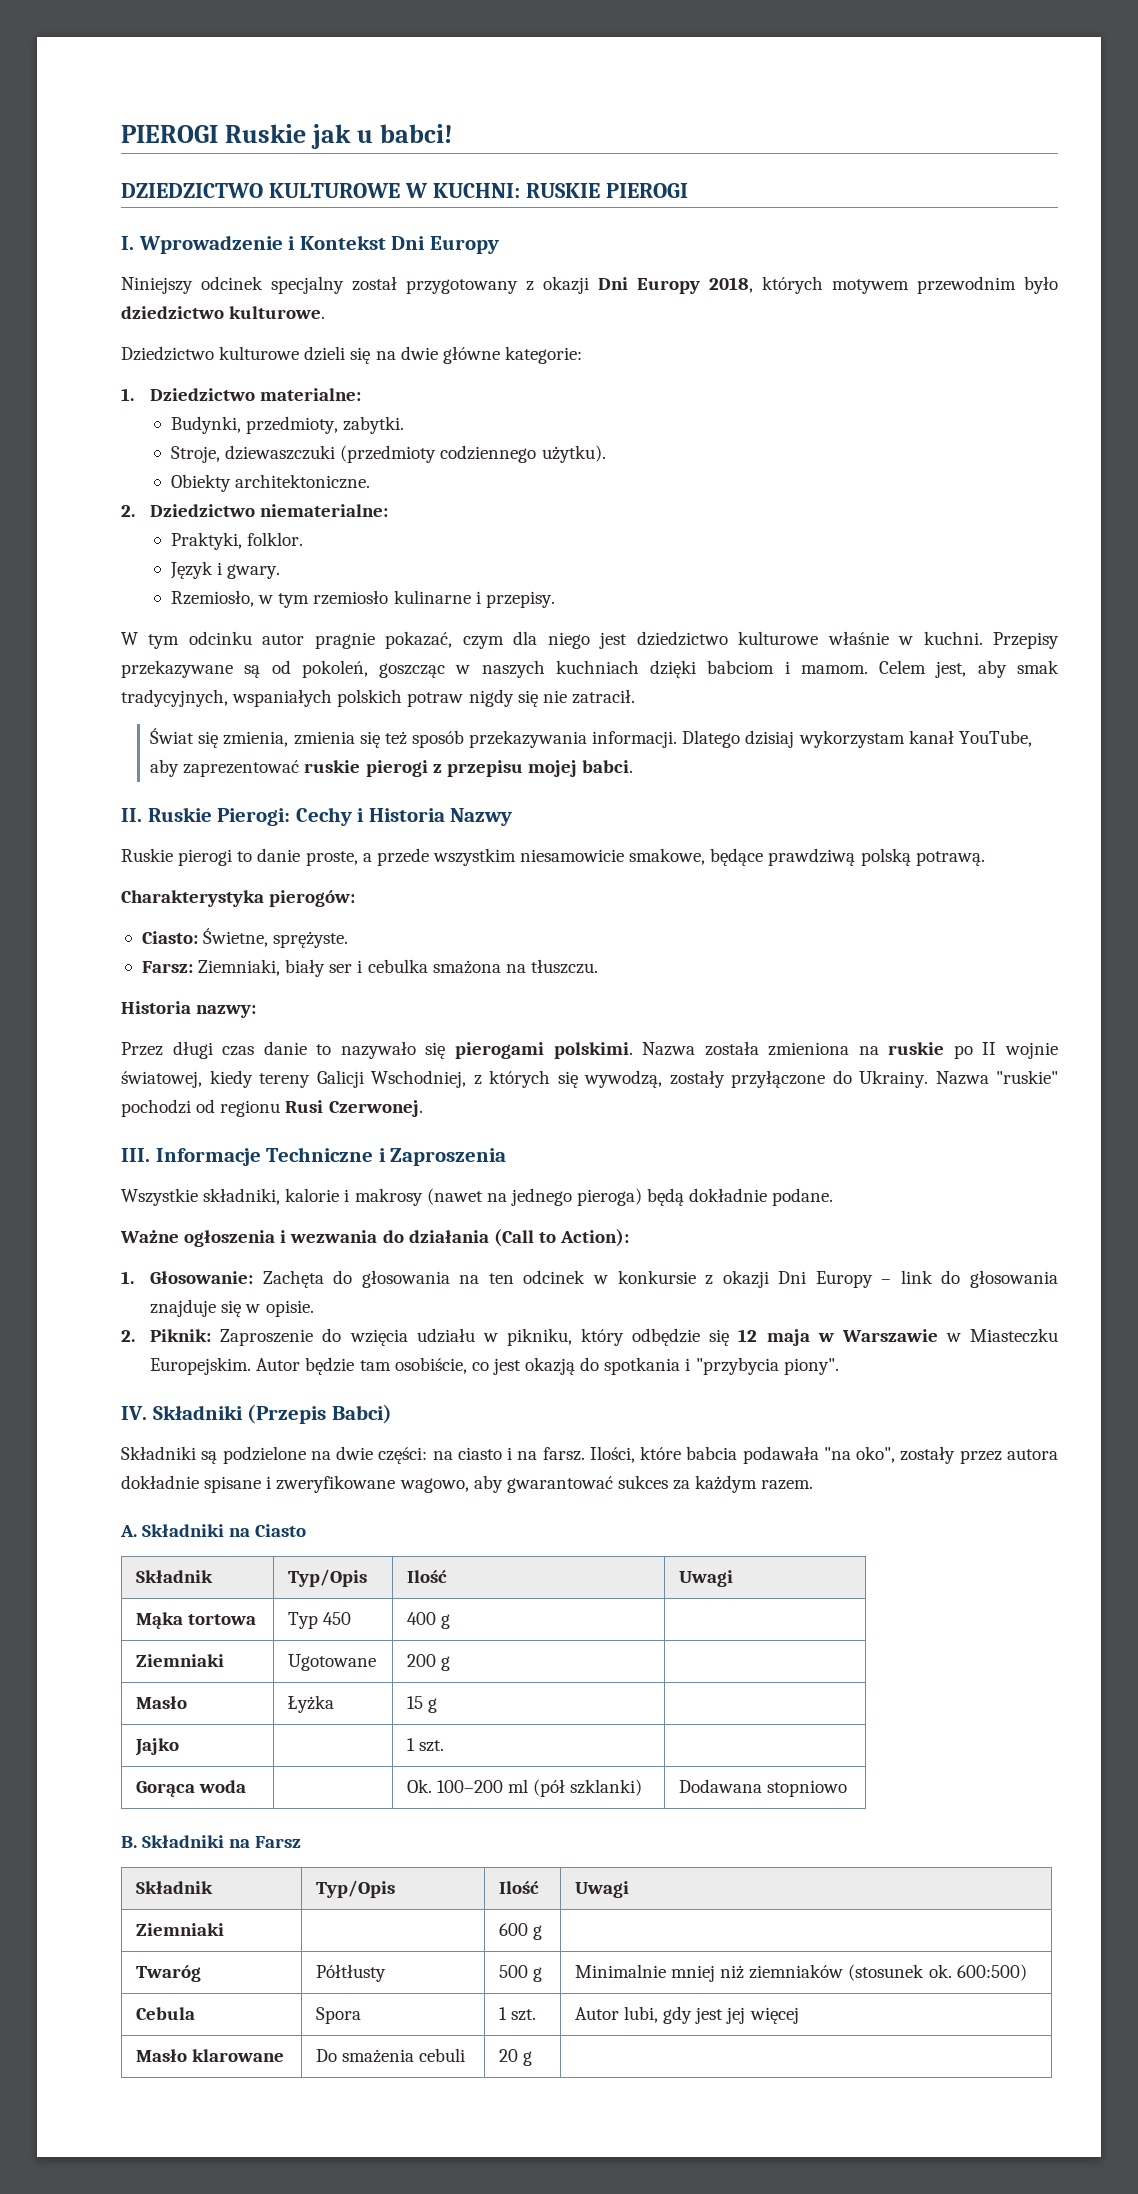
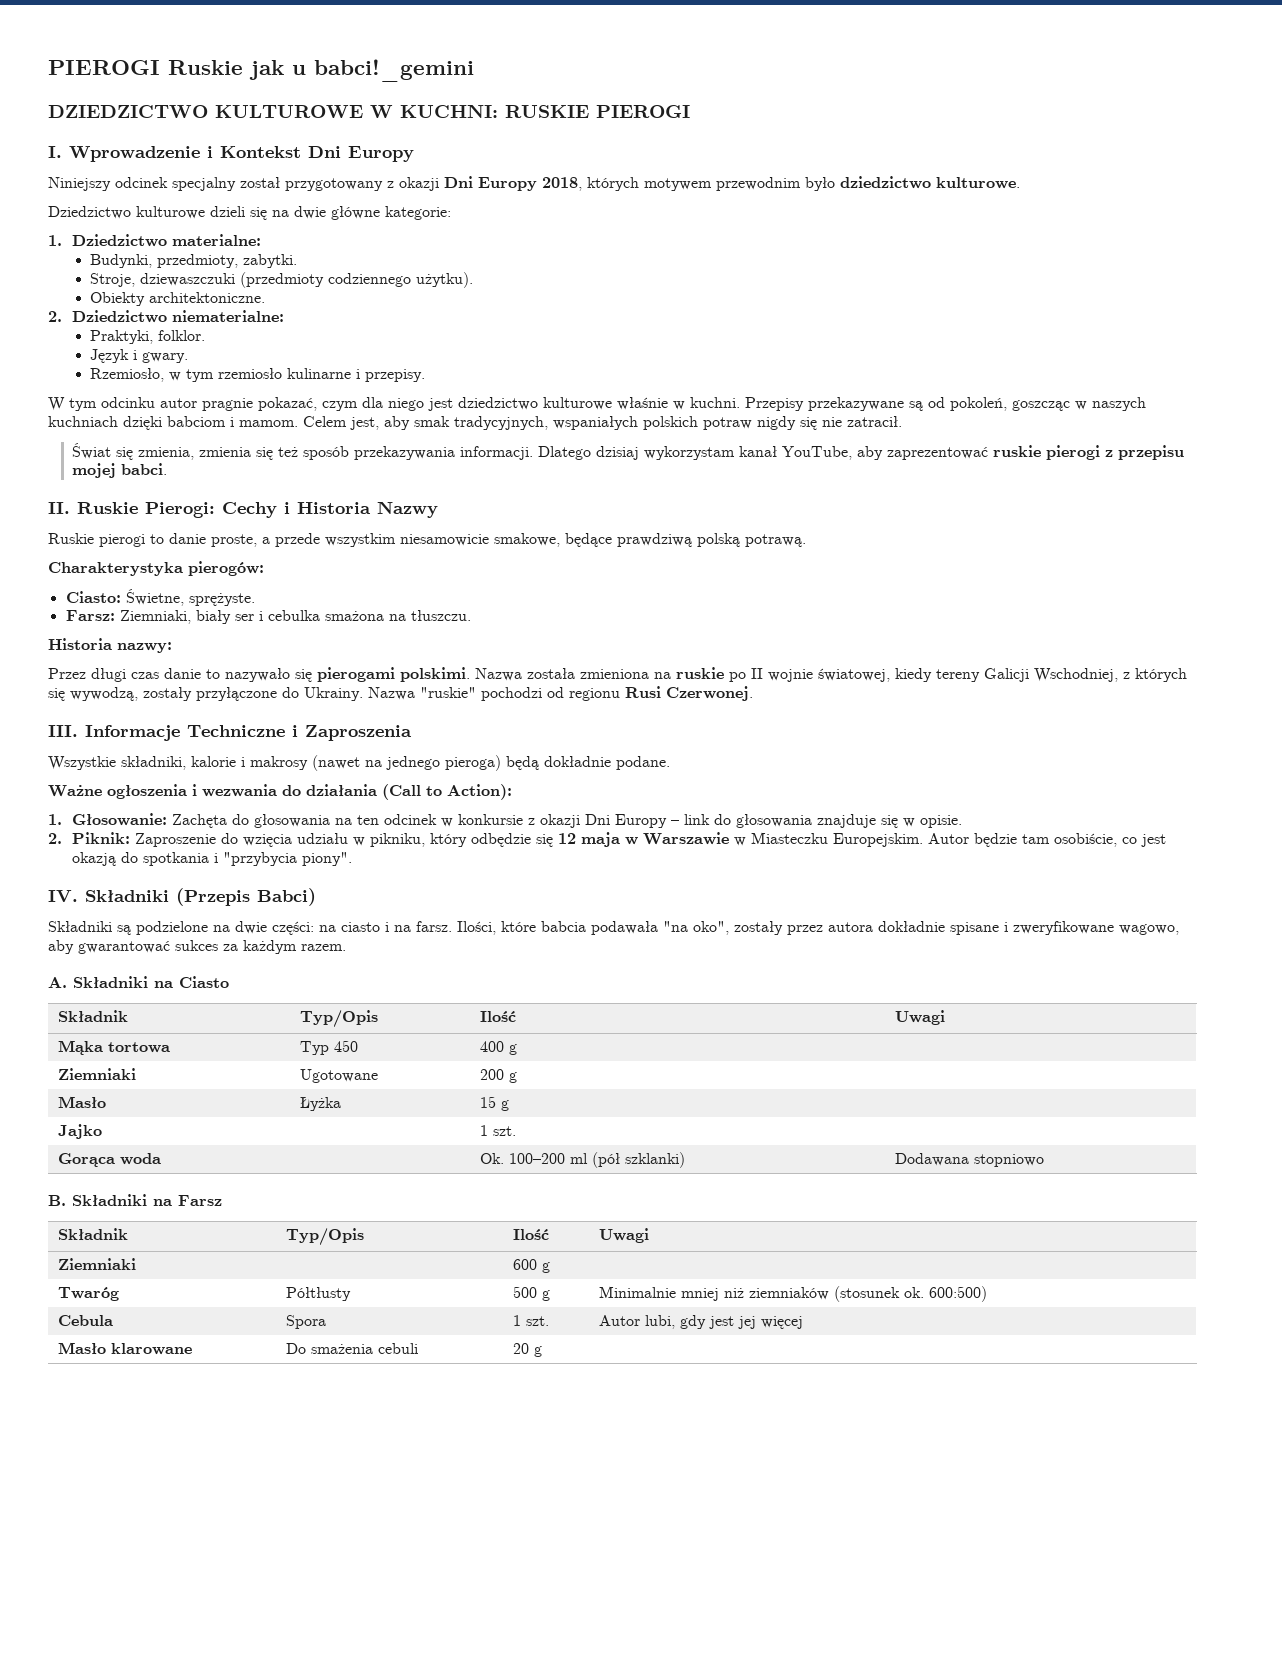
[380,124,454,143] babci! -> [314,59,474,82] babci!_gemini

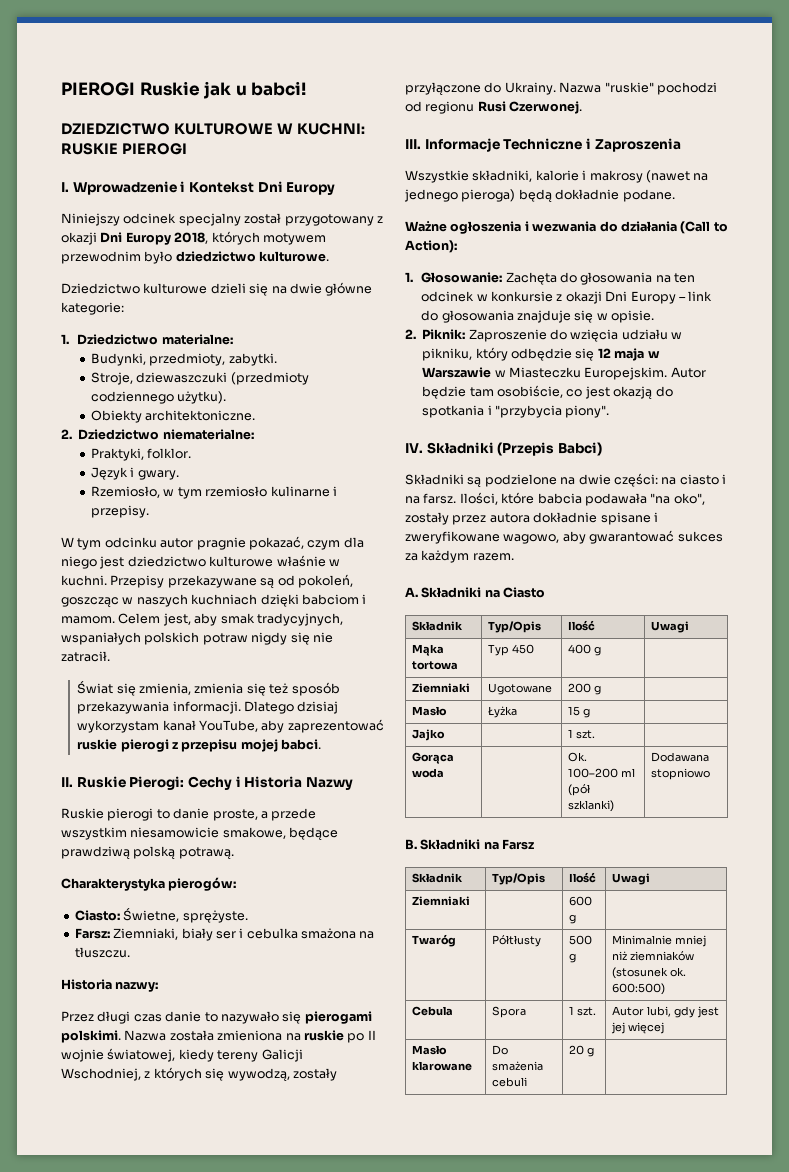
[314,59,474,82] babci!_gemini -> [251,81,307,96] babci!

